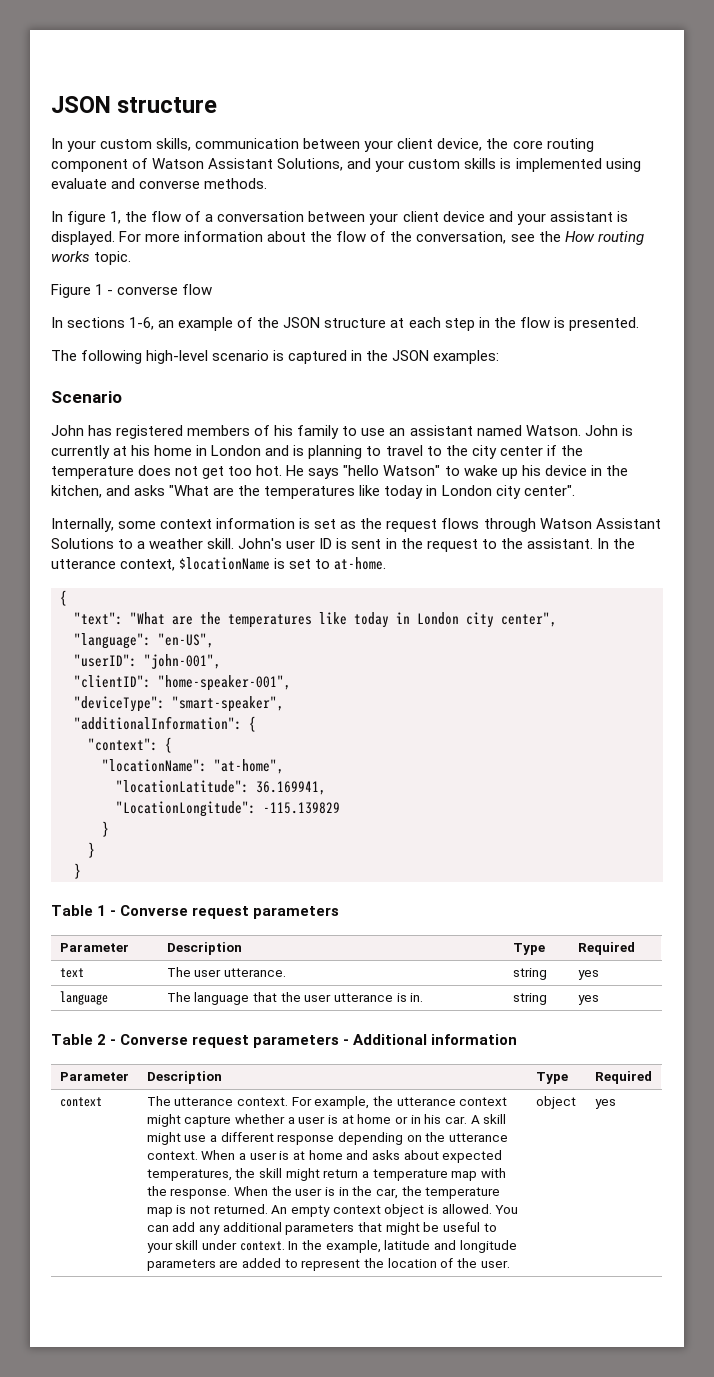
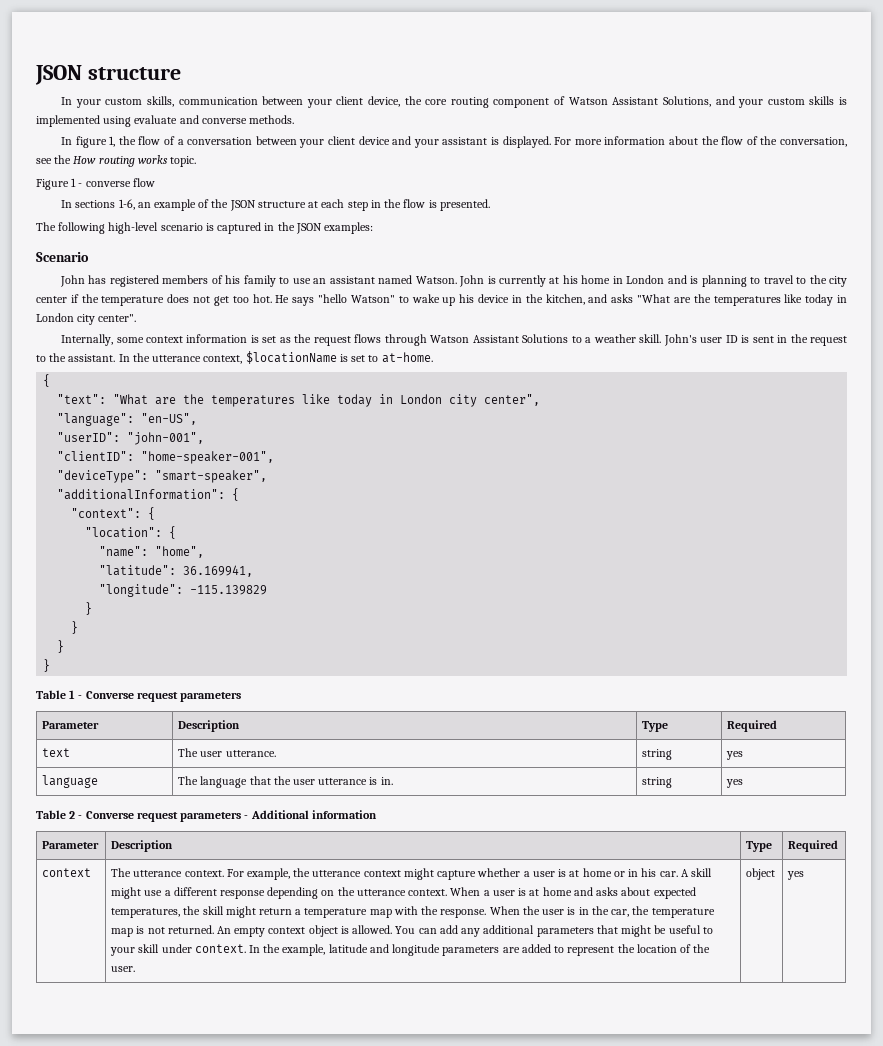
[102,759,284,774] [116,780,249,793] "locationName": "at-home", // "locationLatitude": -> [85,526,177,539] [99,546,205,558] [99,565,177,576] "location": { // "name": "home", // "latitude":
[116,801,256,817] "LocationLongitude": -> [99,584,184,597] "longitude":
(81, 871) none -> [43,659,51,672] // }

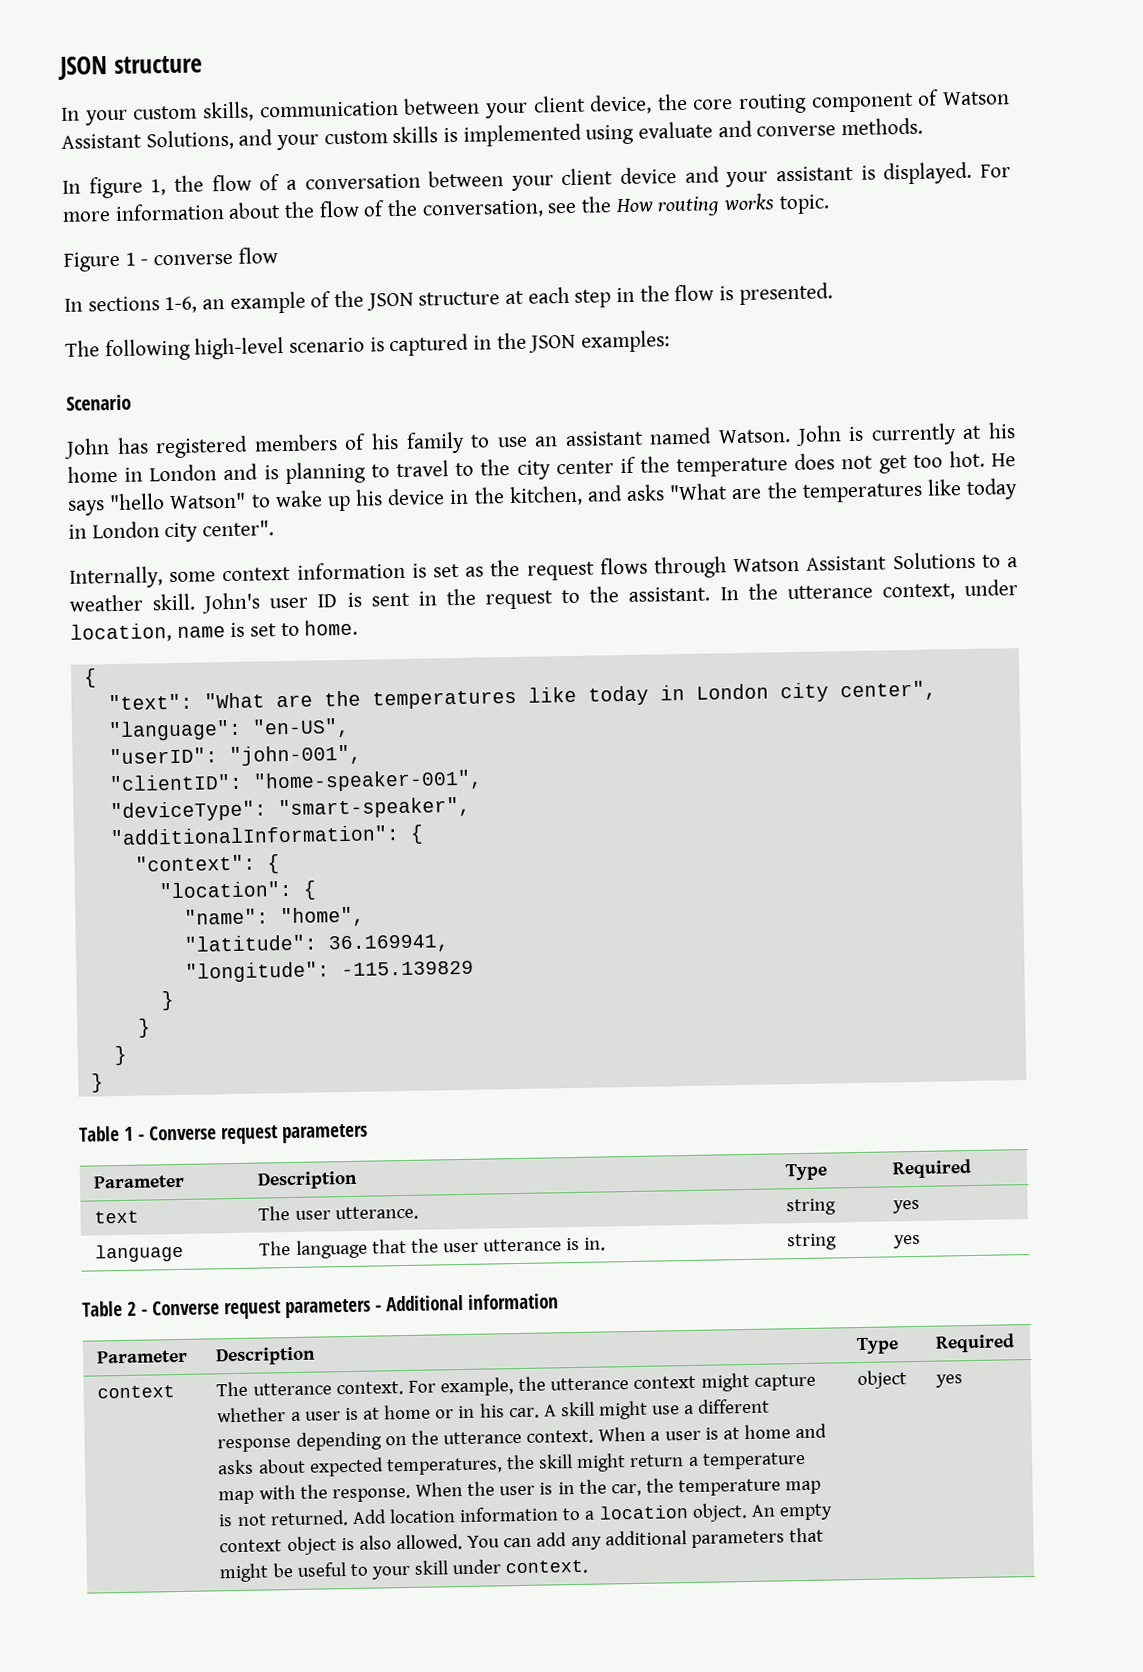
[245,351,337,364] $locationName -> [964,579,1019,597] [70,623,226,643] under location, name
[381,352,433,363] at-home. -> [304,619,359,636] home.
(214, 929) none -> [351,1503,748,1524] Add location information to a location object.
(349, 930) none -> [358,1535,392,1550] also
[249,944,711,956] [111,966,136,972] In the example, latitude and longitude parameters are added to represent the location of the user. -> (589, 1567) none

